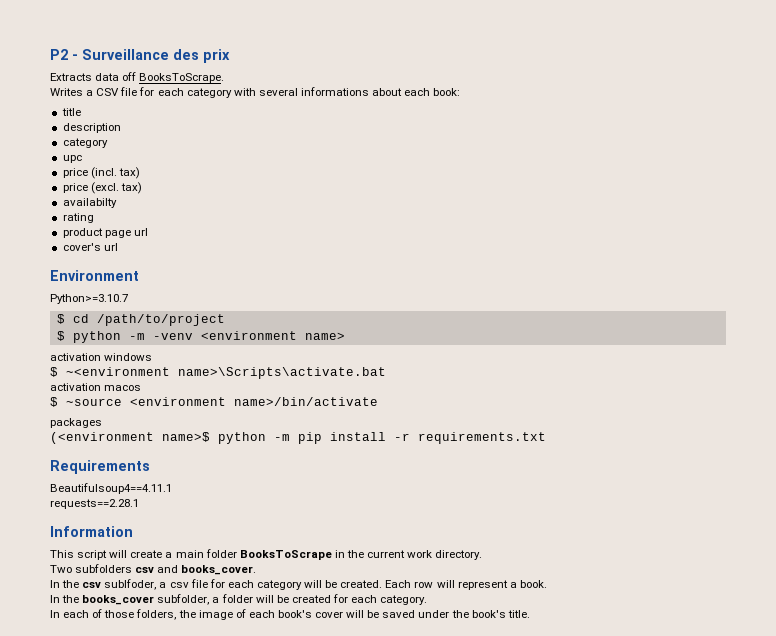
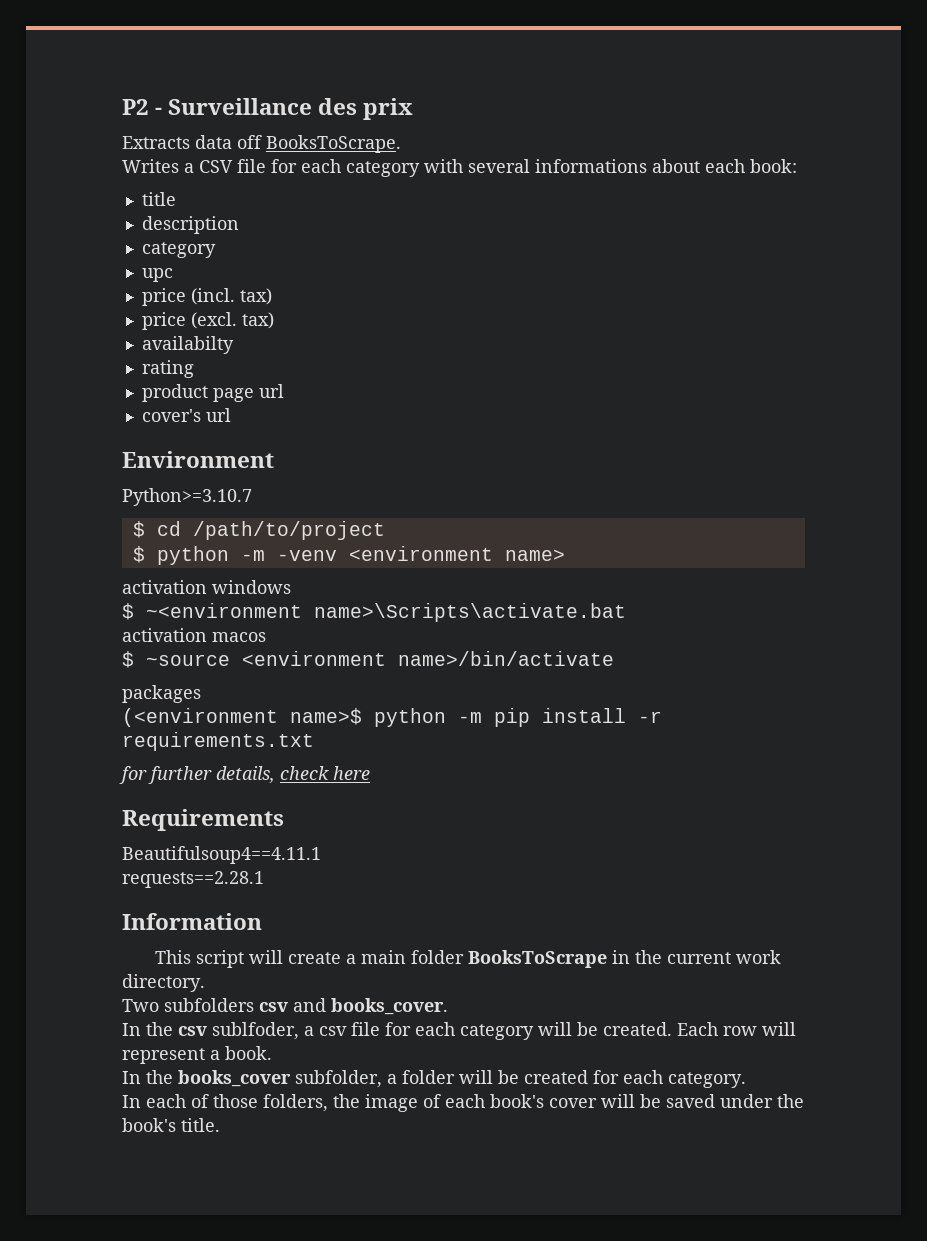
(546, 438) none -> [119,766,370,784] // for further details, check here

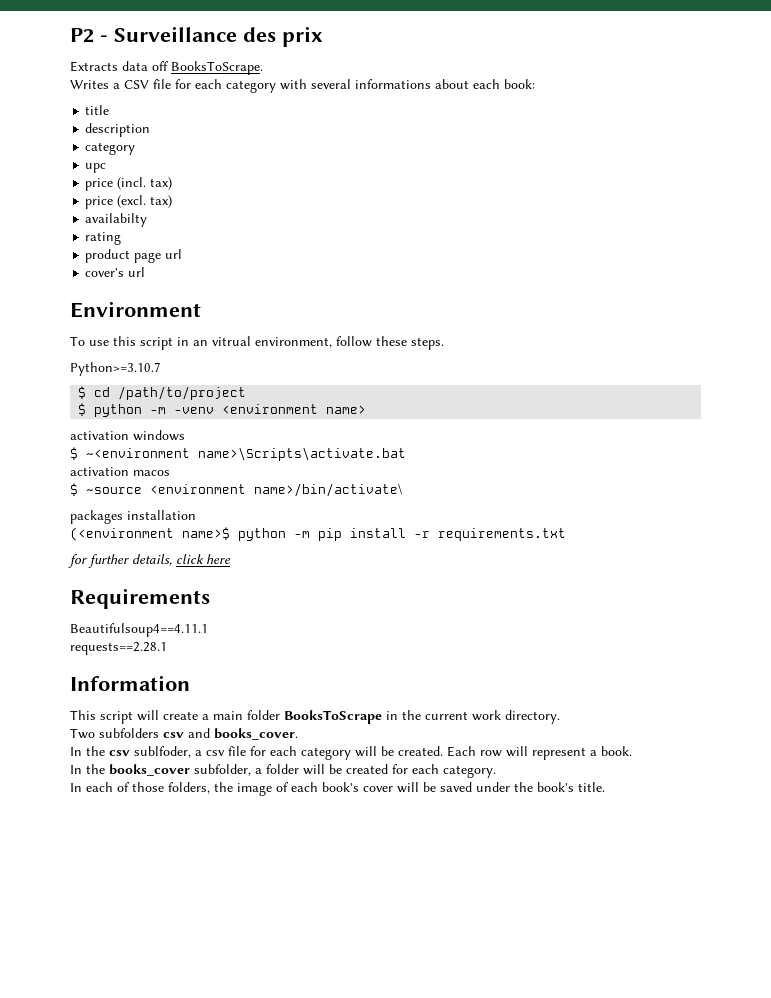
(274, 459) none -> [70,336,444,350] // To use this script in an vitrual environment, follow these steps.
[398,651,614,666] name>/bin/activate -> [254,483,403,497] name>/bin/activate\
(201, 694) none -> [127,510,196,520] installation
[280,766,329,780] check -> [176,554,204,564] click

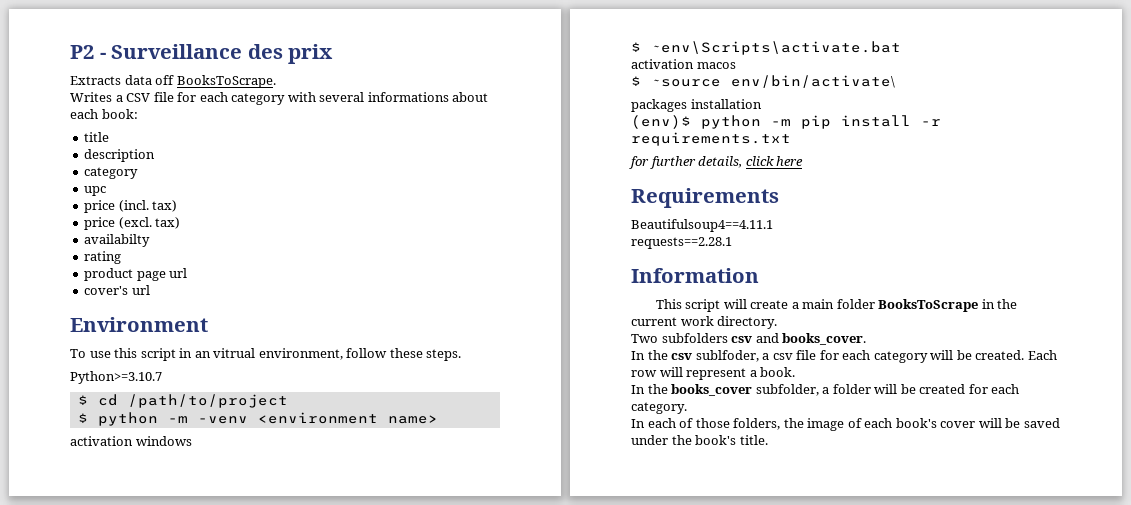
[86,447,406,461] ~<environment name>\Scripts\activate.bat -> [651,41,901,55] ~env\Scripts\activate.bat
[150,483,403,497] <environment name>/bin/activate\ -> [731,75,895,88] env/bin/activate\
[70,527,230,541] (<environment name>$ -> [631,115,691,129] (env)$

